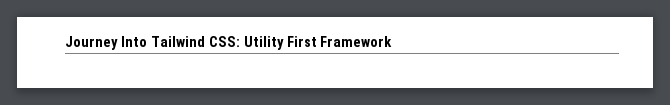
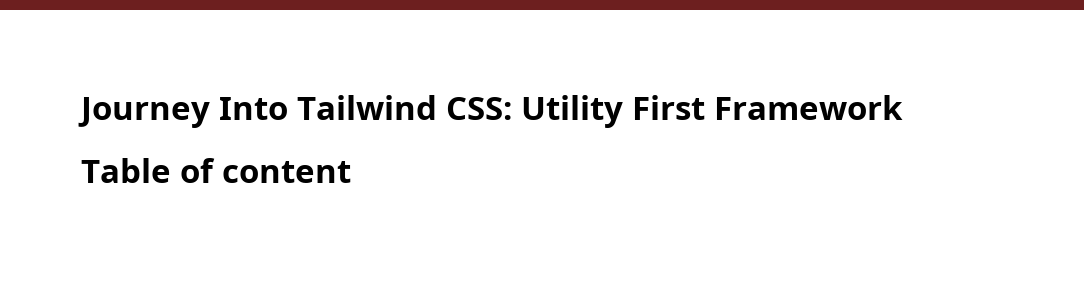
(393, 41) none -> [81,158,351,183] // Table of content

